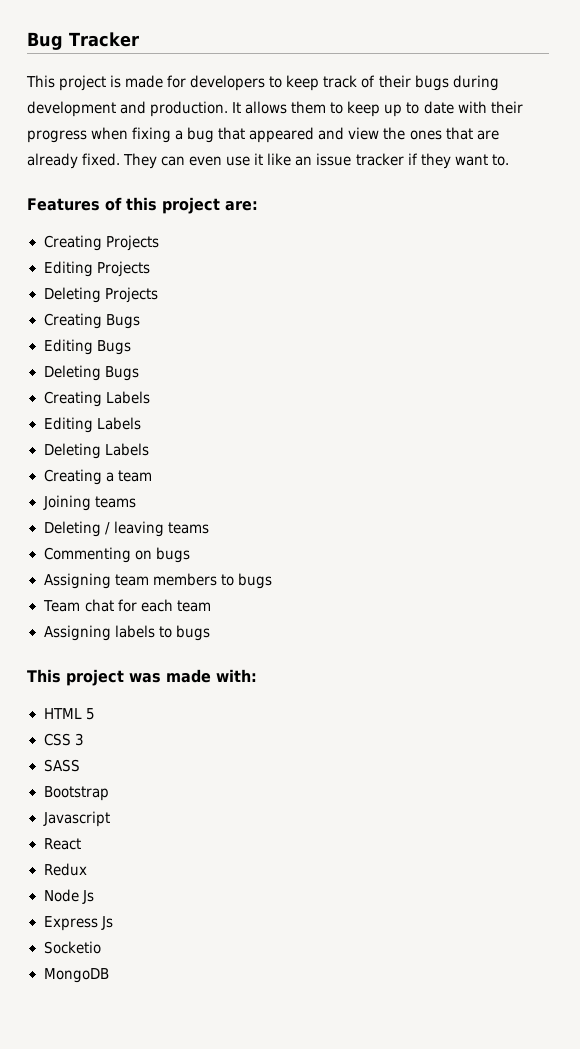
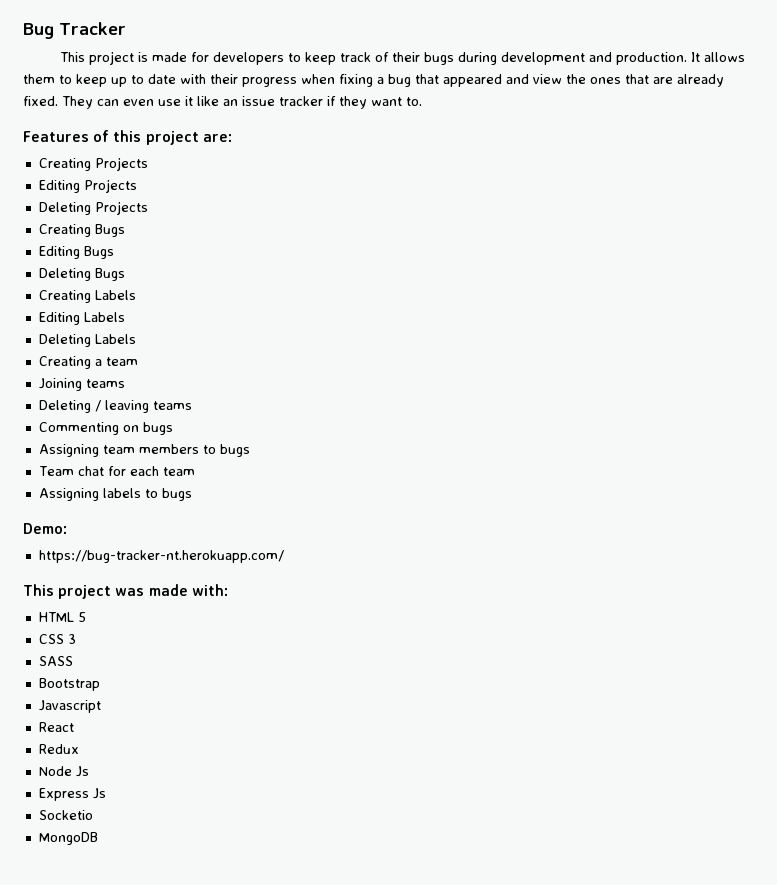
(210, 633) none -> [23,523,67,534] [38,550,284,563] // Demo: // https://bug-tracker-nt.herokuapp.com/

